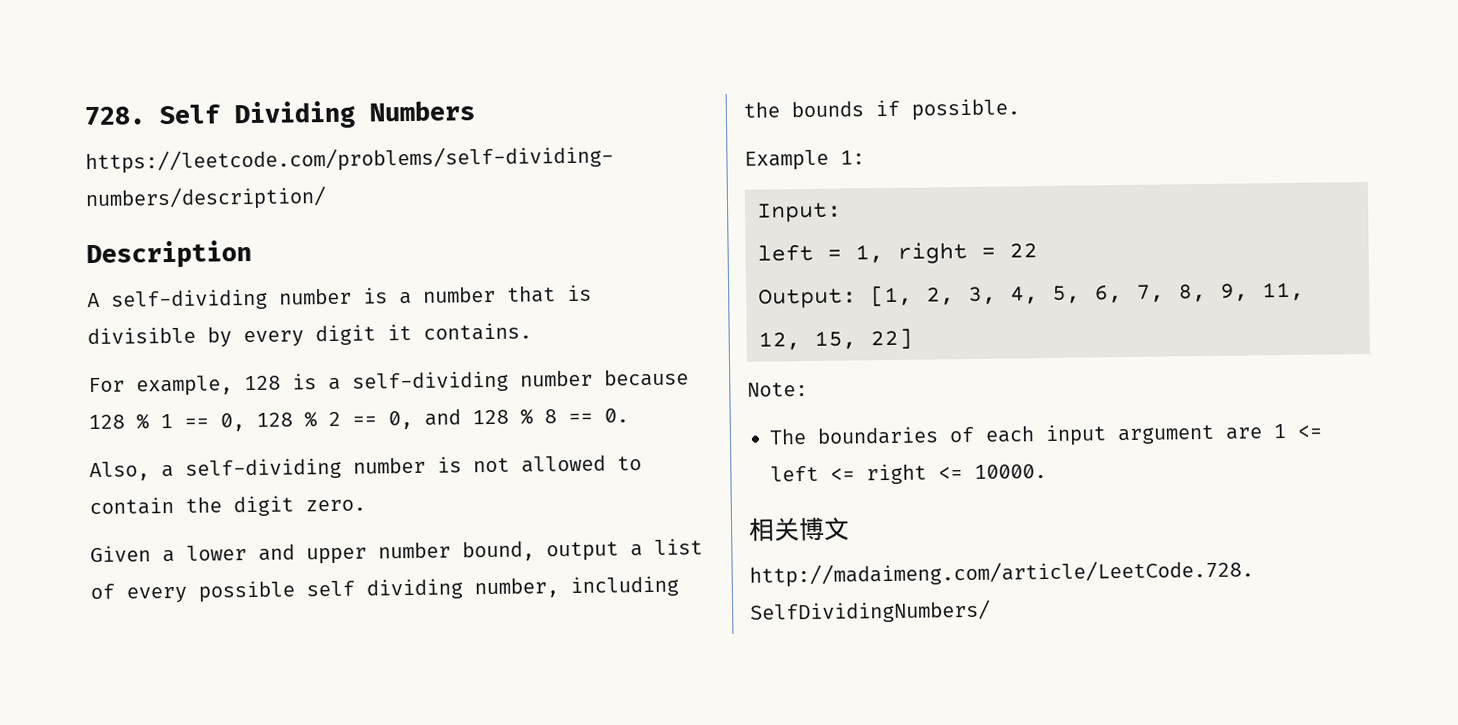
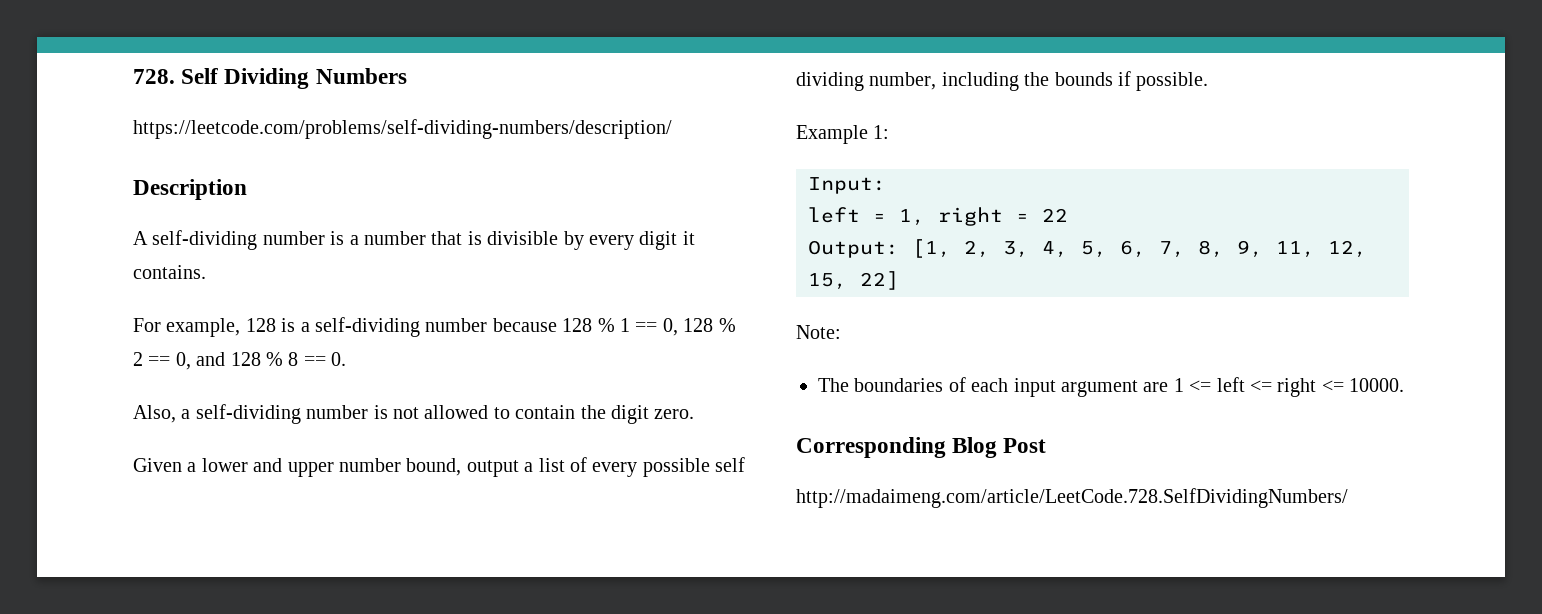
[748,516,850,542] 相关博文 -> [796,437,1047,458] Corresponding Blog Post

